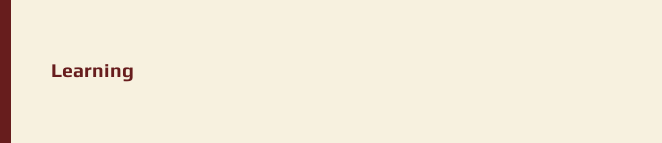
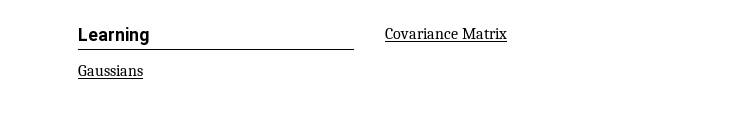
(134, 73) none -> [78,65,143,76] [385,28,508,39] // Gaussians // Covariance Matrix

